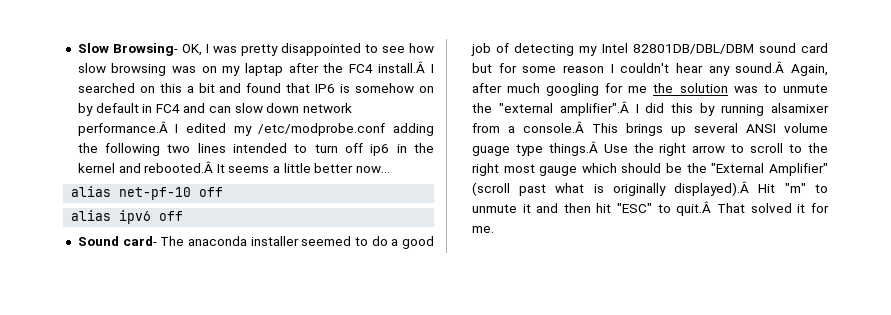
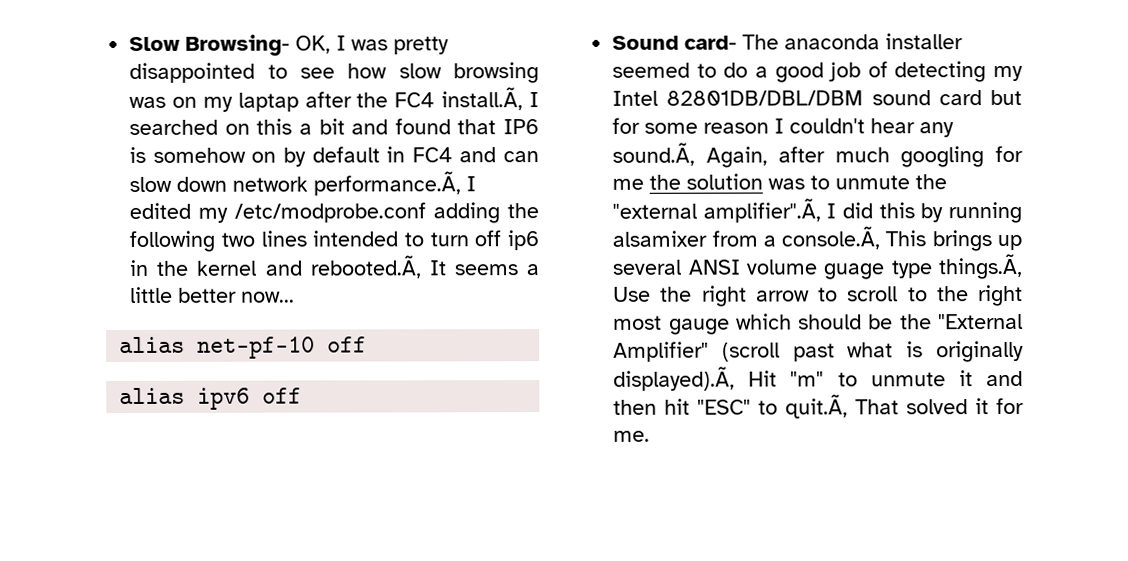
[378,61,426,73] install.Â -> [441,87,524,111] install.Ã‚
[77,121,168,136] performance.Â -> [313,171,462,196] performance.Ã‚
[144,161,214,173] rebooted.Â -> [309,255,421,279] rebooted.Ã‚
[735,61,785,73] sound.Â -> [612,142,696,166] sound.Ã‚
[559,101,629,116] amplifier".Â -> [702,198,821,223] amplifier".Ã‚
[522,121,584,133] console.Â -> [781,226,881,250] console.Ã‚
[548,141,598,156] things.Â -> [938,253,1022,280] things.Ã‚
[674,181,750,196] displayed).Â -> [613,366,736,391] displayed).Ã‚
[676,201,712,216] quit.Â -> [785,394,849,419] quit.Ã‚

